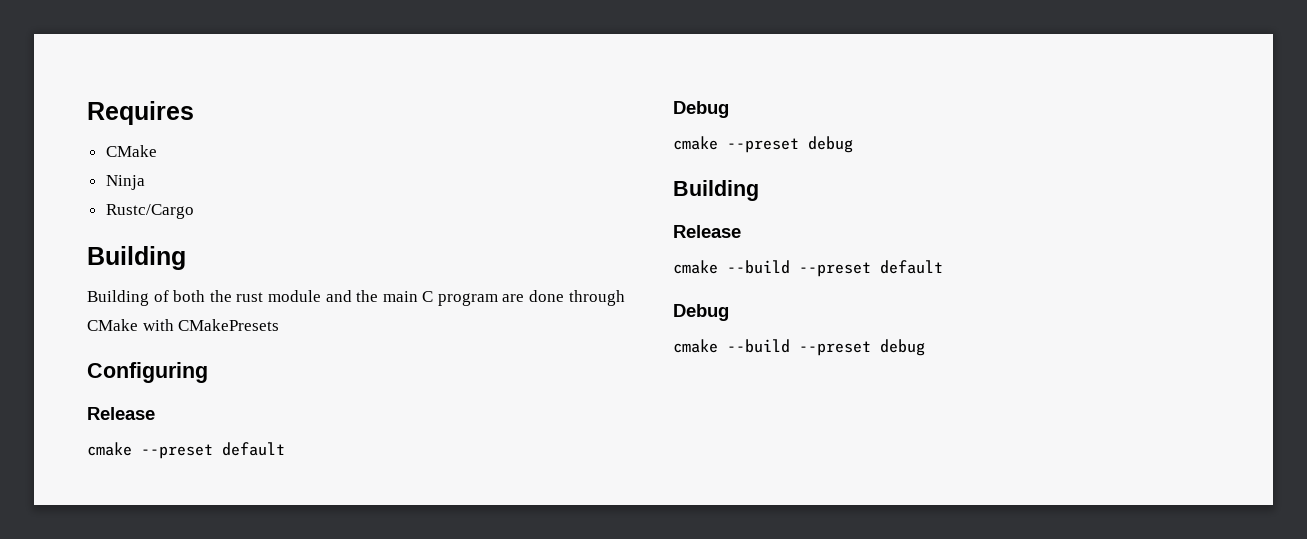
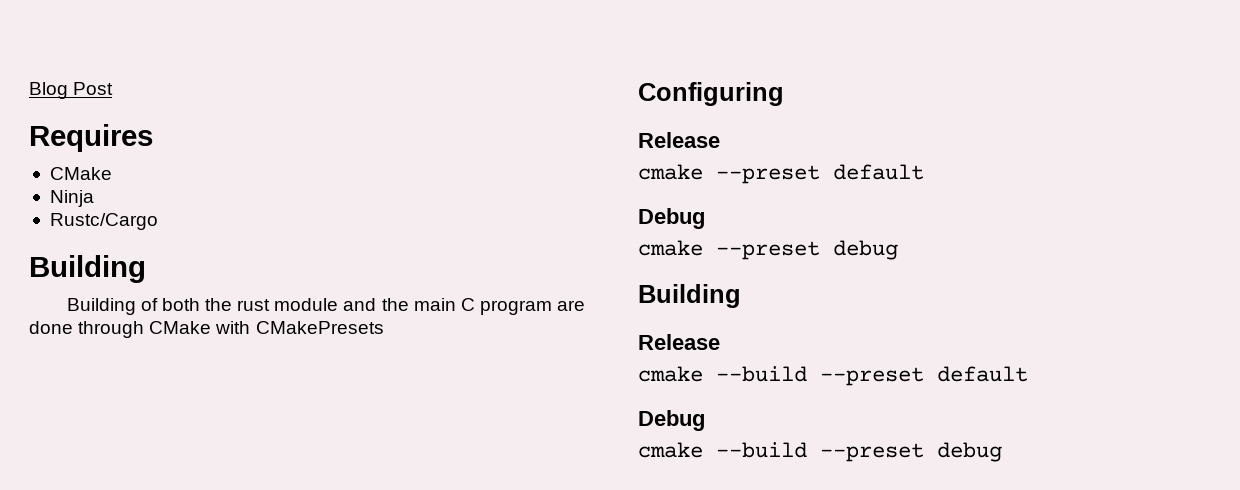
(87, 113) none -> [29,82,114,99] Blog Post //

